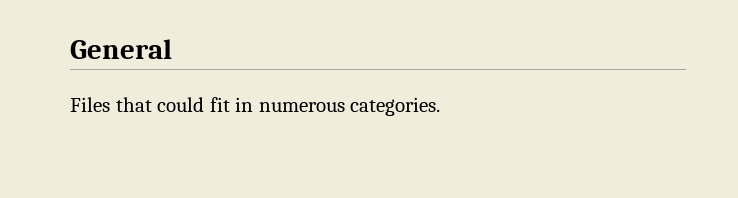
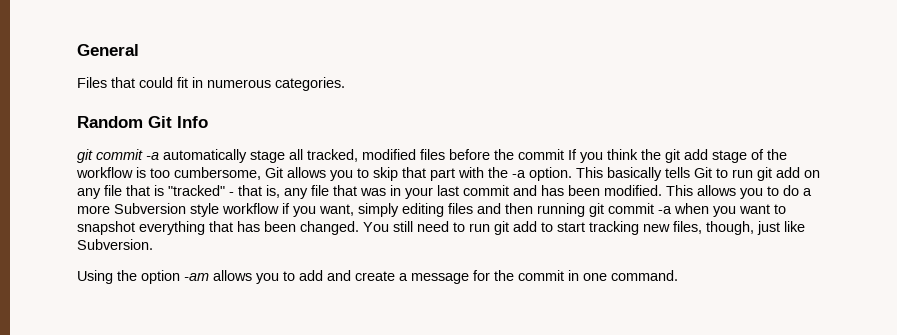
(441, 106) none -> [77,116,208,128] [77,149,787,163] [76,167,820,181] [77,185,812,199] [77,203,786,217] [77,221,805,235] [77,239,153,250] [77,270,678,284] // Random Git Info // git commit -a automatically stage all tracked, modified files before the commit If you think the git add stage of the workflow is too cumbersome, Git allows you to skip that part with the -a option. This basically tells Git to run git add on any file that is "tracked" - that is, any file that was in your last commit and has been modified. This allows you to do a more Subversion style workflow if you want, simply editing files and then running git commit -a when you want to snapshot everything that has been changed. You still need to run git add to start tracking new files, though, just like Subversion. // Using the option -am allows you to add and create a message for the commit in one command.

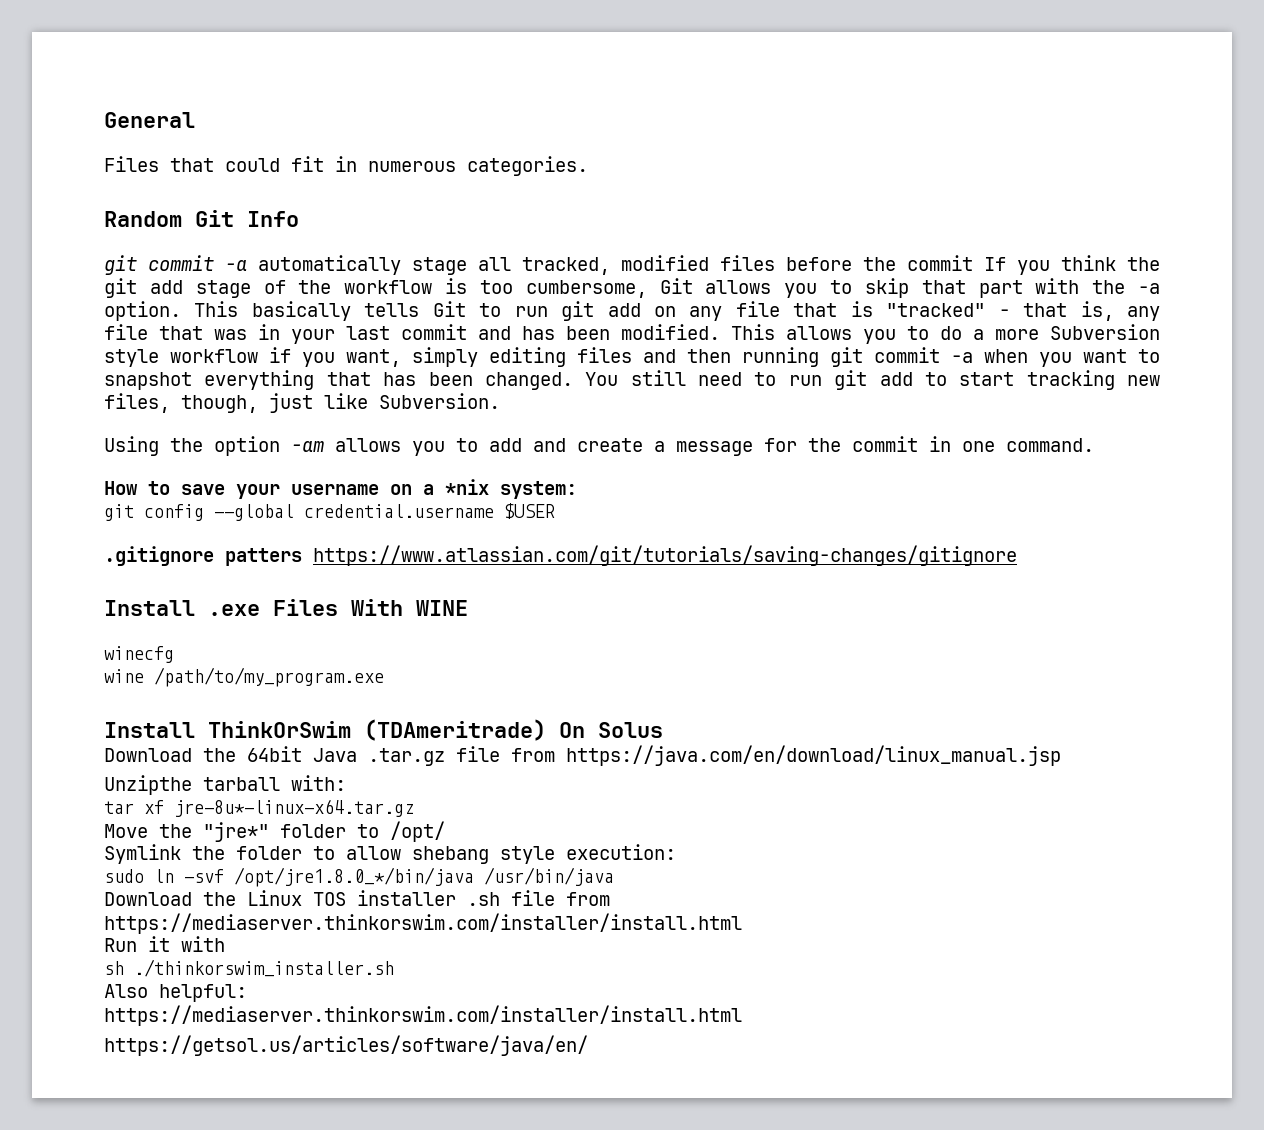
(678, 275) none -> [104,479,577,499] [104,503,555,521] [104,545,1017,566] [104,599,468,616] [104,646,174,663] [104,667,384,687] [104,719,663,741] [104,745,1061,766] [104,775,346,795] [104,799,414,817] [104,821,445,842] [104,844,676,864] [104,867,614,887] [104,890,610,906] [104,913,742,934] [104,936,225,952] [104,959,394,977] [104,984,247,1002] [104,1005,742,1026] [104,1035,588,1056] // How to save your username on a *nix system: // git config --global credential.username $USER // .gitignore patters https://www.atlassian.com/git/tutorials/saving-changes/gitignore // Install .exe Files With WINE // winecfg // wine /path/to/my_program.exe // Install ThinkOrSwim (TDAmeritrade) On Solus // Download the 64bit Java .tar.gz file from https://java.com/en/download/linux_manual.jsp // Unzipthe tarball with: // tar xf jre-8u*-linux-x64.tar.gz // Move the "jre*" folder to /opt/ // Symlink the folder to allow shebang style execution: // sudo ln -svf /opt/jre1.8.0_*/bin/java /usr/bin/java // Download the Linux TOS installer .sh file from https://mediaserver.thinkorswim.com/installer/install.html // Run it with // sh ./thinkorswim_installer.sh // Also helpful: // https://mediaserver.thinkorswim.com/installer/install.html // https://getsol.us/articles/software/java/en/

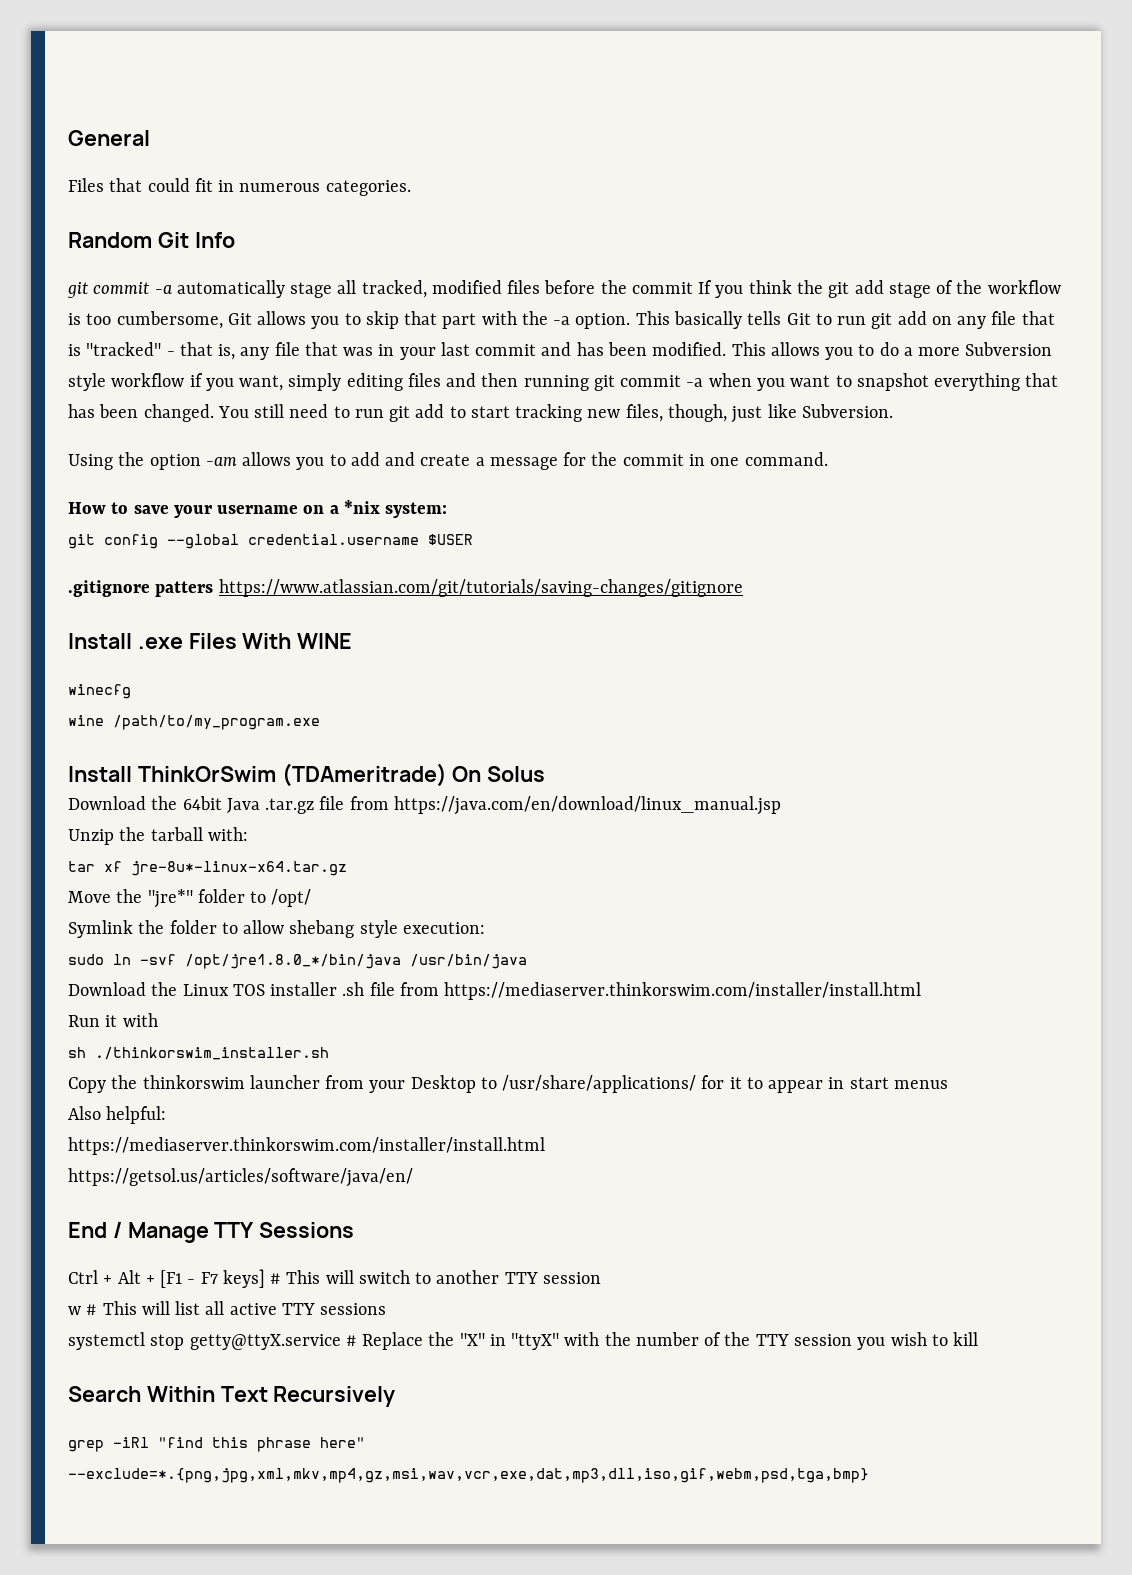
[104,775,192,795] Unzipthe -> [68,827,146,845] Unzip the
[104,984,247,1002] [104,1005,742,1026] [104,1035,588,1056] Also helpful: // https://mediaserver.thinkorswim.com/installer/install.html // https://getsol.us/articles/software/java/en/ -> [68,1075,948,1093] [68,1106,167,1124] [68,1137,545,1155] [68,1168,413,1187] [68,1222,355,1243] [68,1269,601,1288] [68,1301,387,1315] [68,1332,979,1350] [68,1386,396,1407] [68,1437,365,1452] [68,1468,869,1483] Copy the thinkorswim launcher from your Desktop to /usr/share/applications/ for it to appear in start menus // Also helpful: // https://mediaserver.thinkorswim.com/installer/install.html // https://getsol.us/articles/software/java/en/ // End / Manage TTY Sessions // Ctrl + Alt + [F1 - F7 keys] # This will switch to another TTY session // w # This will list all active TTY sessions // systemctl stop getty@ttyX.service # Replace the "X" in "ttyX" with the number of the TTY session you wish to kill // Search Within Text Recursively // grep -iRl "find this phrase here" --exclude=*.{png,jpg,xml,mkv,mp4,gz,msi,wav,vcr,exe,dat,mp3,dll,iso,gif,webm,psd,tga,bmp}

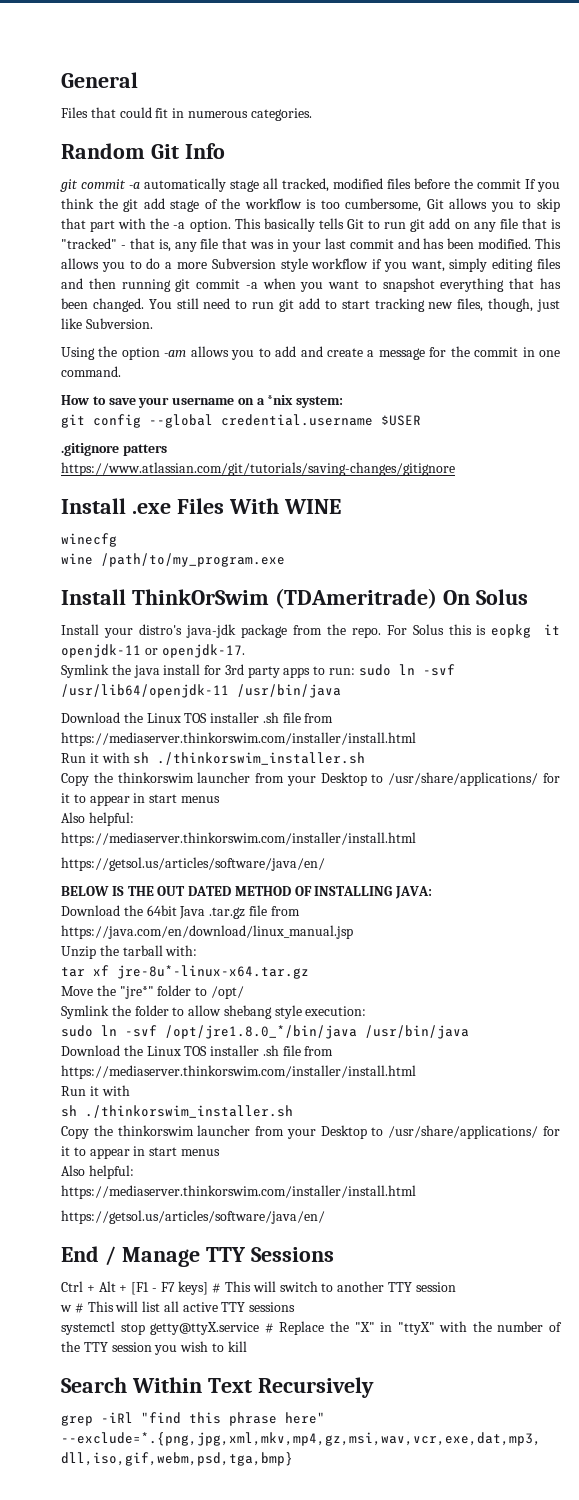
(546, 774) none -> [61,624,560,638] [61,644,245,658] [61,664,455,678] [61,684,341,698] [61,712,334,723] [61,732,416,746] [61,752,366,765] [61,772,560,786] [61,793,220,806] [61,812,134,826] [61,832,416,846] [61,857,325,871] [61,886,433,899] // Install your distro's java-jdk package from the repo. For Solus this is eopkg it openjdk-11 or openjdk-17. // Symlink the java install for 3rd party apps to run: sudo ln -svf /usr/lib64/openjdk-11 /usr/bin/java // Download the Linux TOS installer .sh file from https://mediaserver.thinkorswim.com/installer/install.html // Run it with sh ./thinkorswim_installer.sh // Copy the thinkorswim launcher from your Desktop to /usr/share/applications/ for it to appear in start menus // Also helpful: // https://mediaserver.thinkorswim.com/installer/install.html // https://getsol.us/articles/software/java/en/ // BELOW IS THE OUT DATED METHOD OF INSTALLING JAVA:

